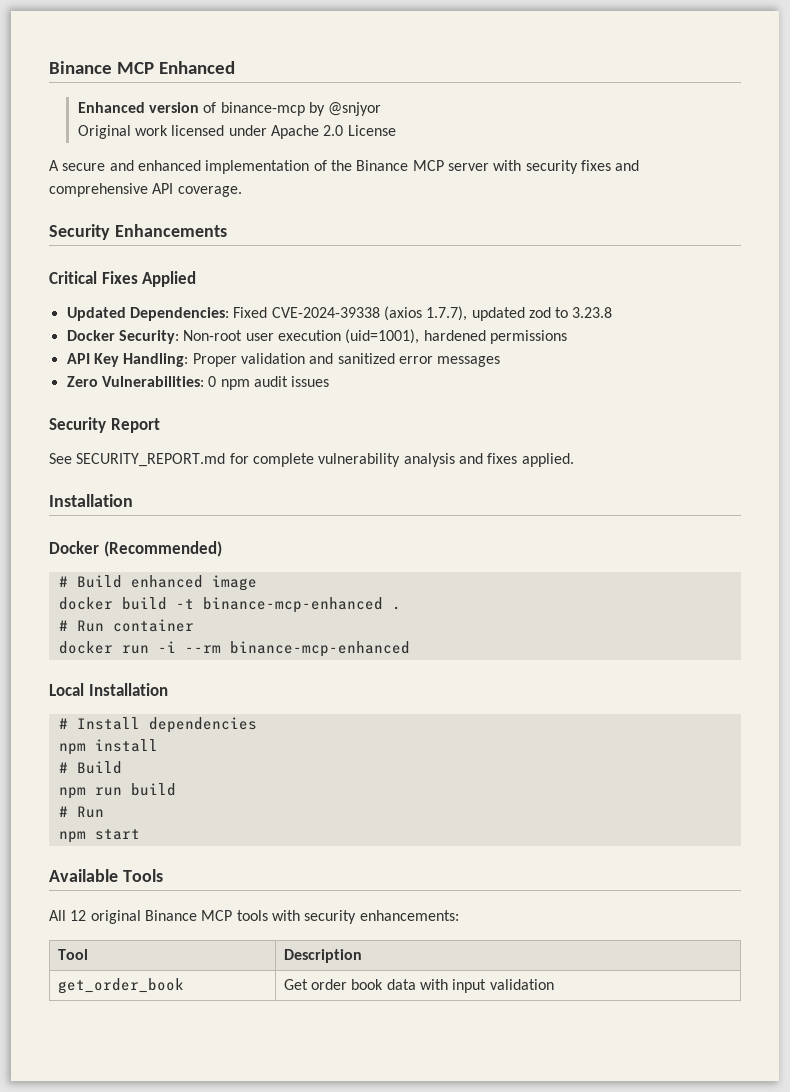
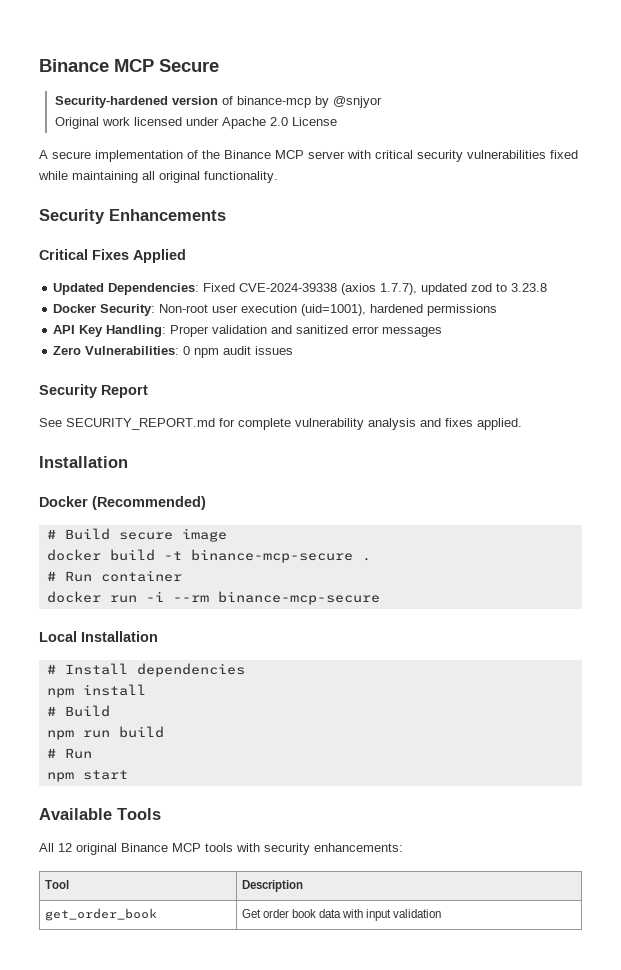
[49,61,235,74] [77,102,145,113] Binance MCP Enhanced // Enhanced -> [39,59,219,72] [54,96,168,108] Binance MCP Secure // Security-hardened
[109,160,201,171] and enhanced -> (91, 155) none
[525,160,640,174] [49,183,242,197] security fixes and comprehensive API coverage. -> [375,150,578,162] [38,171,278,183] critical security vulnerabilities fixed while maintaining all original functionality.
[130,575,203,588] enhanced -> [118,532,173,540] secure
[202,597,383,613] binance-mcp-enhanced -> [190,549,353,563] binance-mcp-secure
[229,641,410,657] binance-mcp-enhanced -> [217,591,380,605] binance-mcp-secure

